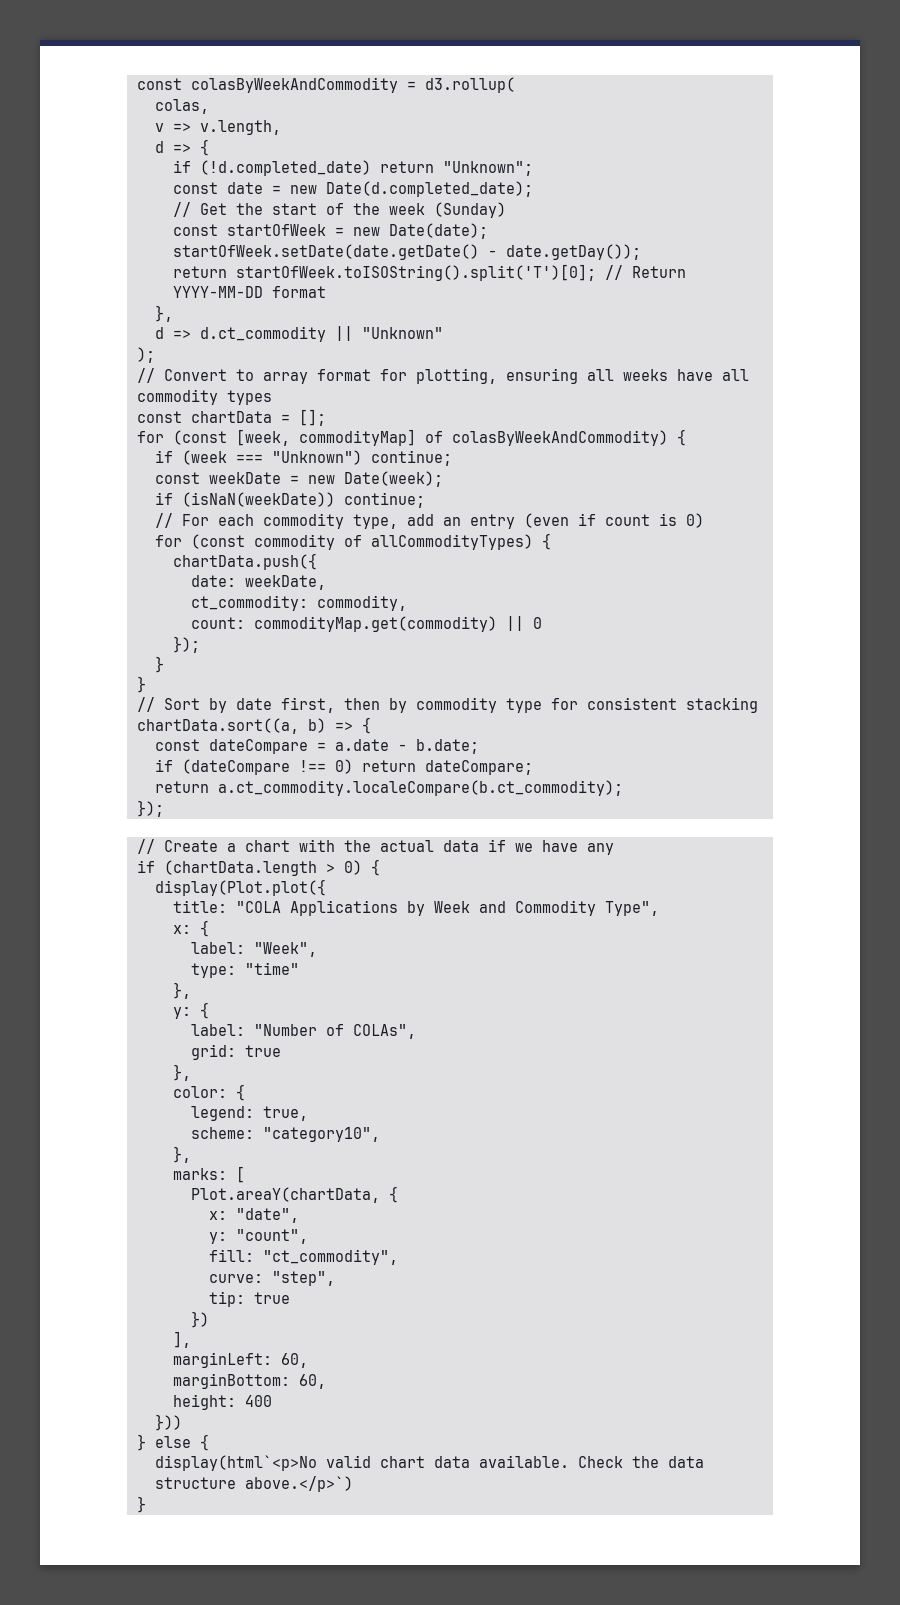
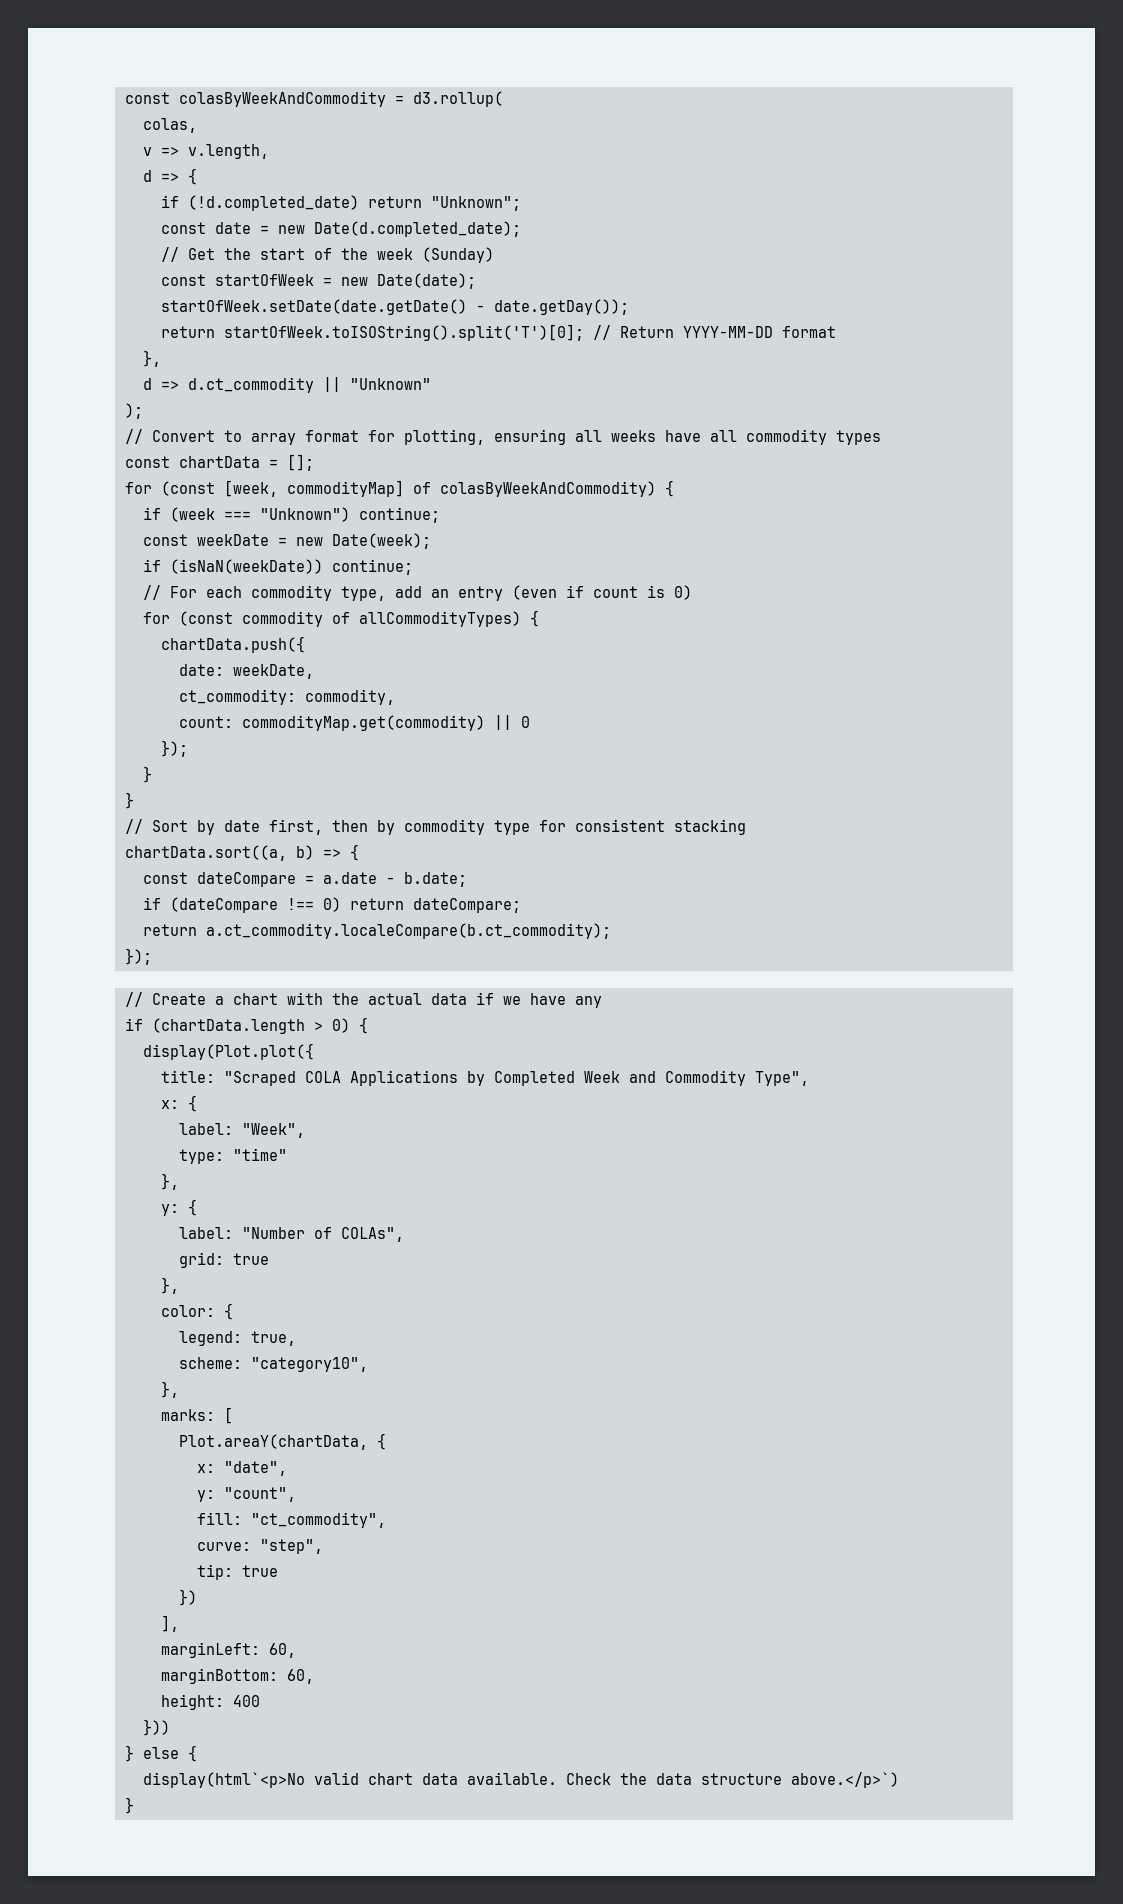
[236,901,282,913] "COLA -> [223,1071,341,1086] "Scraped COLA
(426, 908) none -> [493,1071,575,1086] Completed

